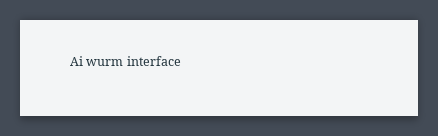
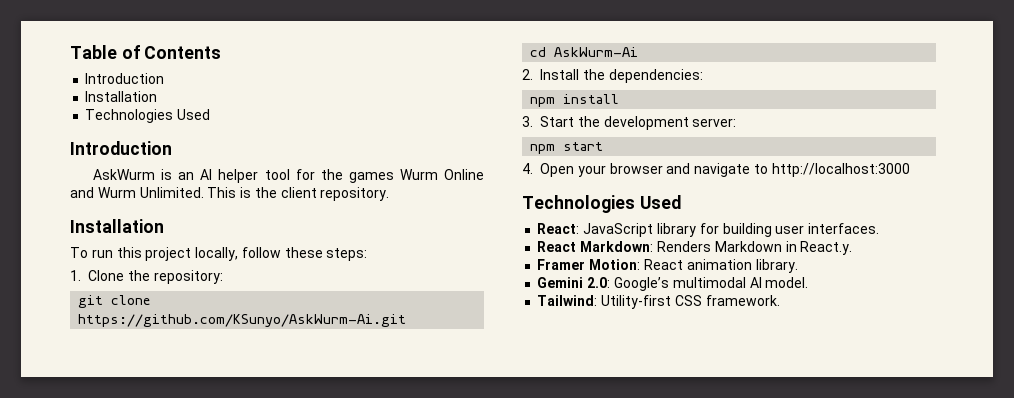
[70,56,181,66] Ai wurm interface -> [70,45,222,59] [85,73,165,84] [85,91,158,102] [85,109,211,123] [70,141,172,155] [93,169,484,183] [70,187,390,201] [70,219,164,233] [70,247,368,261] [70,270,223,284] [78,295,152,308] [78,314,407,327] [530,47,639,57] [522,69,703,83] [530,94,620,107] [522,116,737,130] [530,142,604,154] [522,163,910,177] [522,195,681,213] [537,223,880,237] [537,241,853,255] [537,259,798,273] [537,277,809,291] [537,295,780,309] Table of Contents // Introduction // Installation // Technologies Used // Introduction // AskWurm is an AI helper tool for the games Wurm Online and Wurm Unlimited. This is the client repository. // Installation // To run this project locally, follow these steps: // 1. Clone the repository: // git clone https://github.com/KSunyo/AskWurm-Ai.git // cd AskWurm-Ai // 2. Install the dependencies: // npm install // 3. Start the development server: // npm start // 4. Open your browser and navigate to http://localhost:3000 // Technologies Used // React: JavaScript library for building user interfaces. // React Markdown: Renders Markdown in React.y. // Framer Motion: React animation library. // Gemini 2.0: Google’s multimodal AI model. // Tailwind: Utility-first CSS framework.

